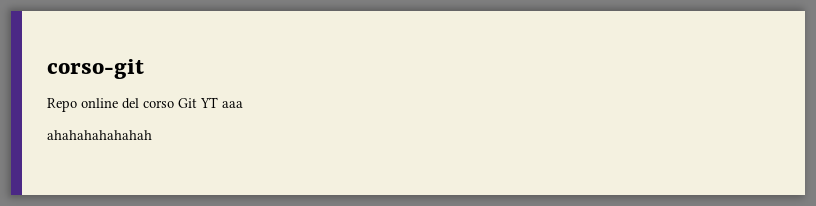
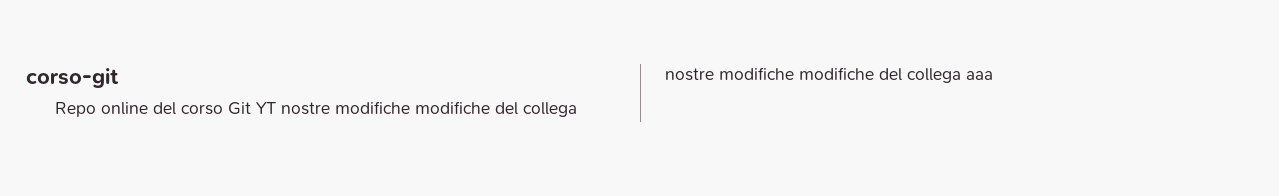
(218, 102) none -> [281,101,578,117] [665,67,961,83] nostre modifiche modifiche del collega nostre modifiche modifiche del collega
[47,130,152,140] // ahahahahahahah -> (993, 75) none

